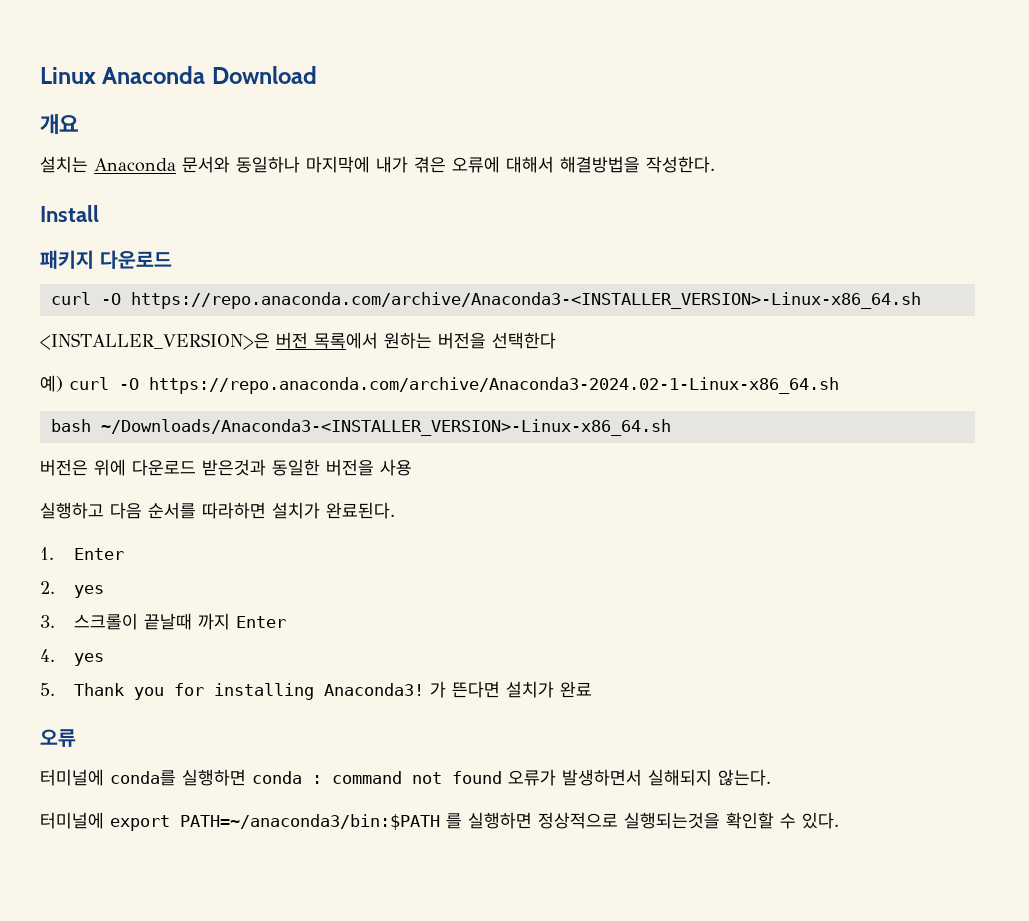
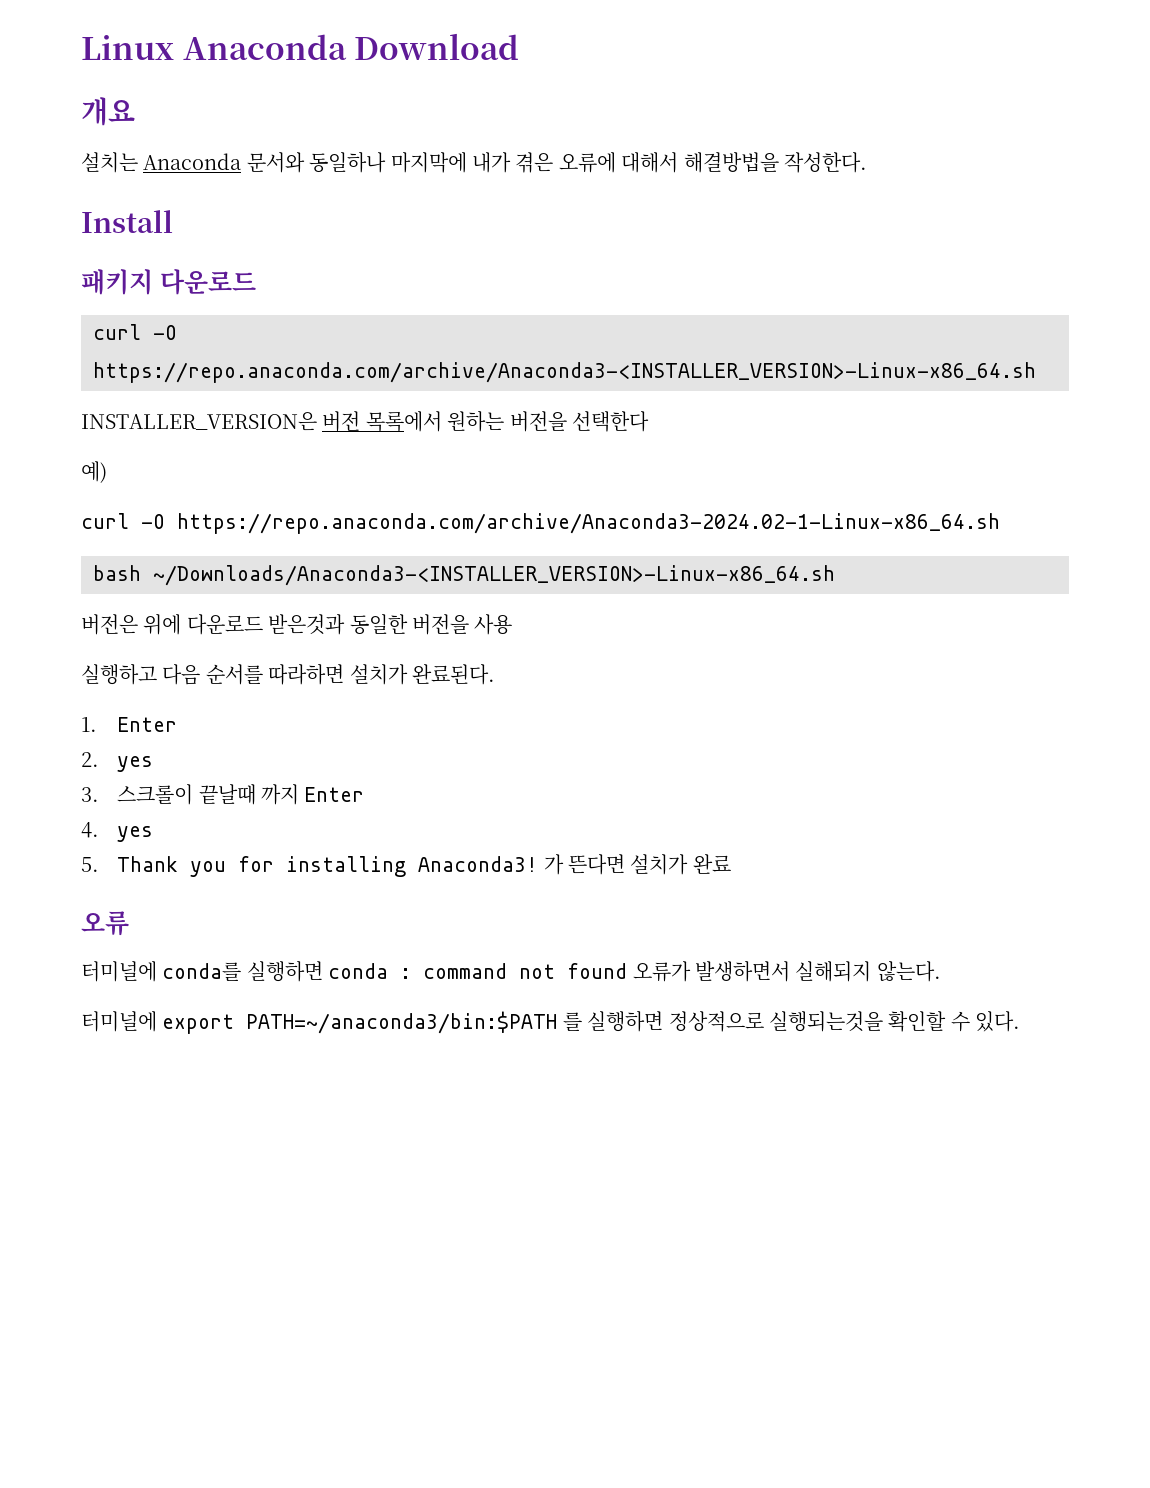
[40,333,270,350] <INSTALLER_VERSION>은 -> [81,412,317,431] INSTALLER_VERSION은
(63, 383) none -> (107, 472) //

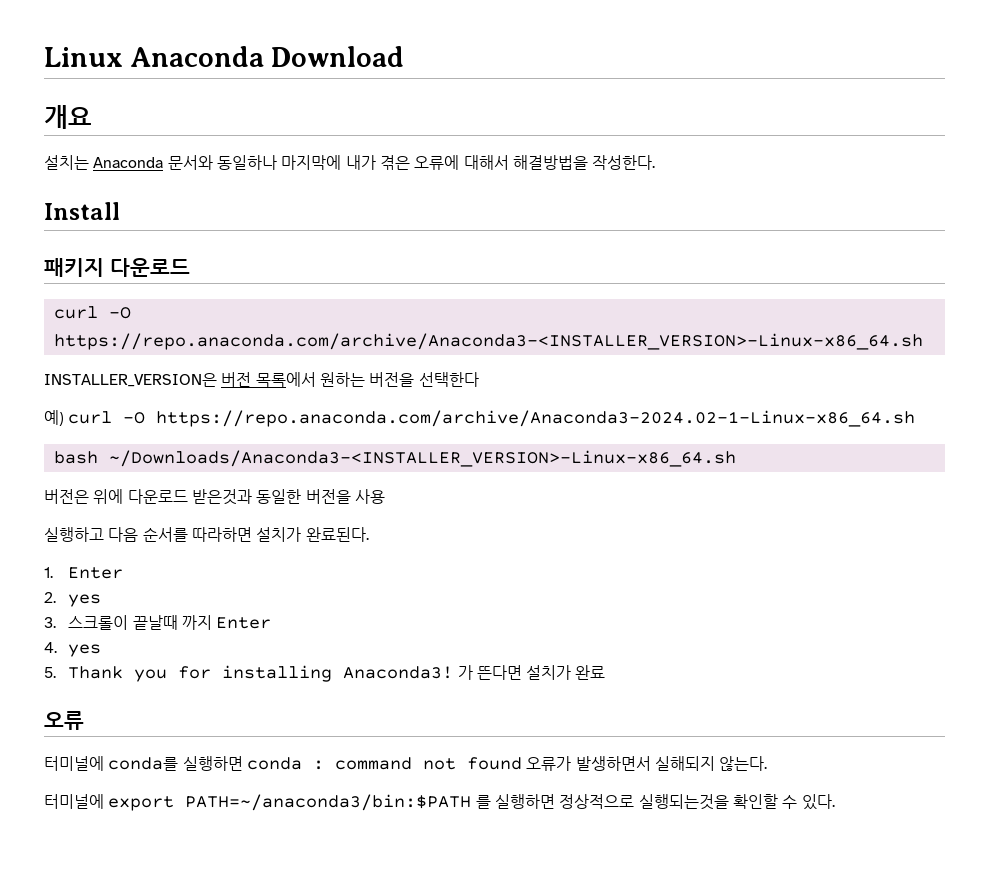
(107, 472) // -> (64, 418) none

